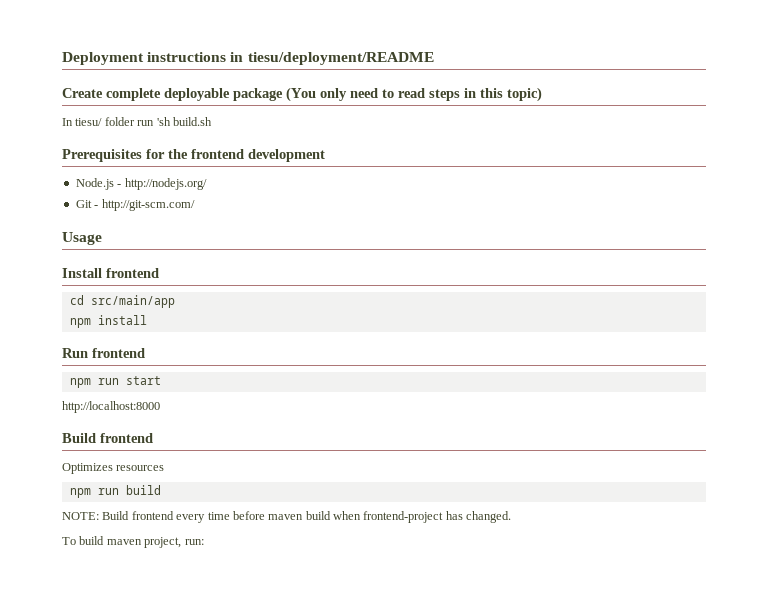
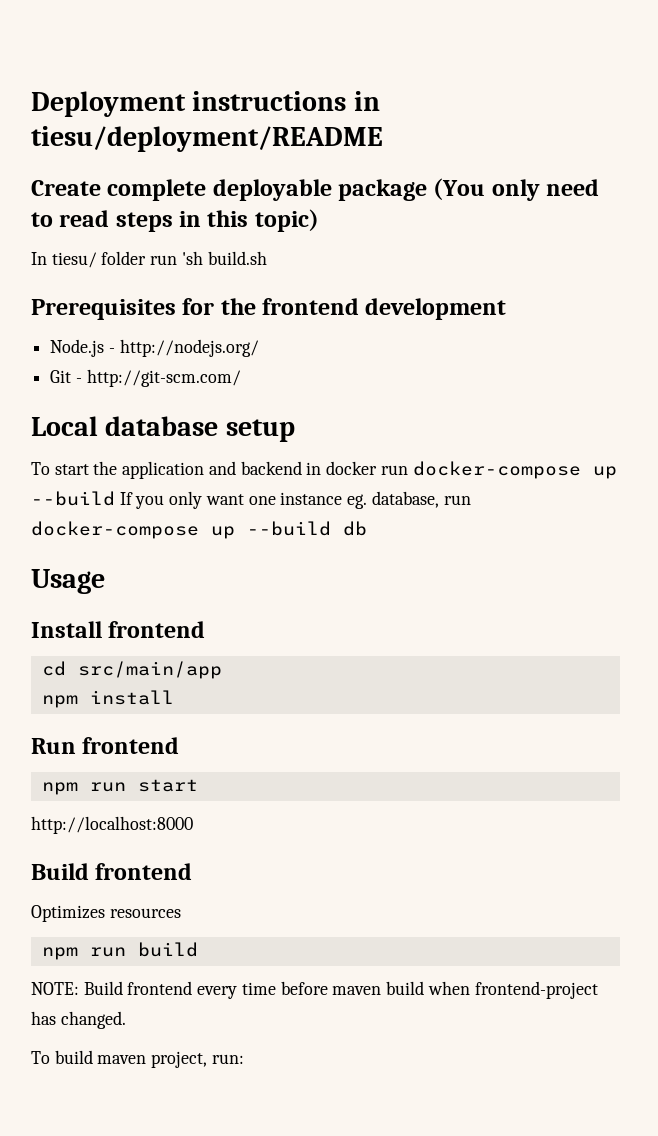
(195, 205) none -> [31,416,295,442] [31,461,617,479] [31,491,471,509] [31,521,367,539] // Local database setup // To start the application and backend in docker run docker-compose up --build If you only want one instance eg. database, run docker-compose up --build db

